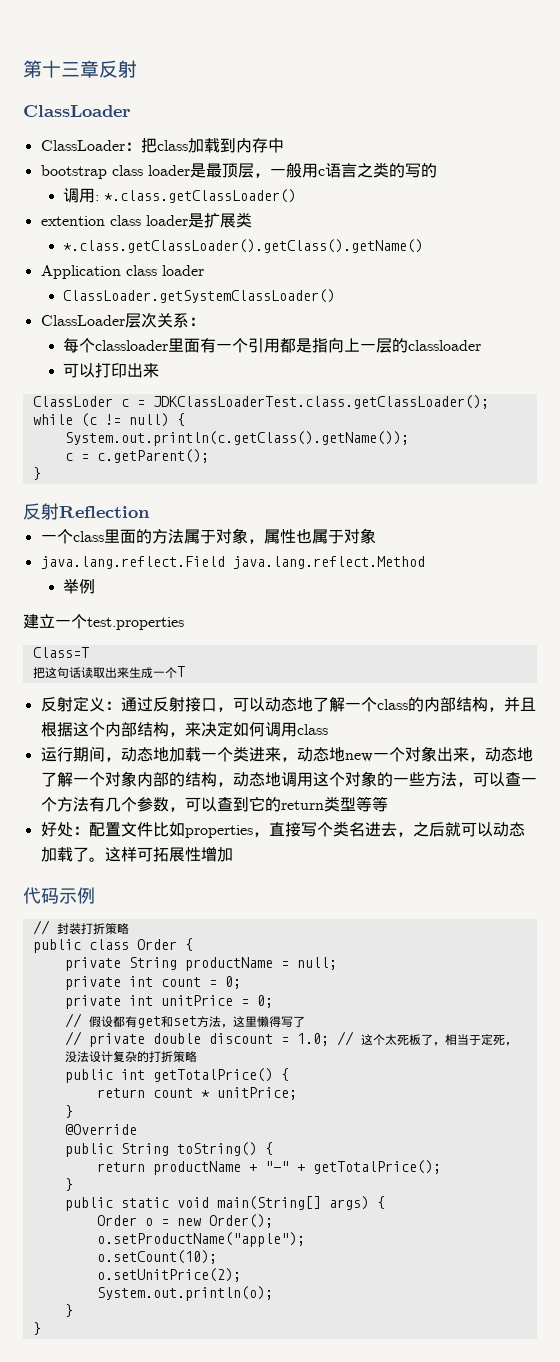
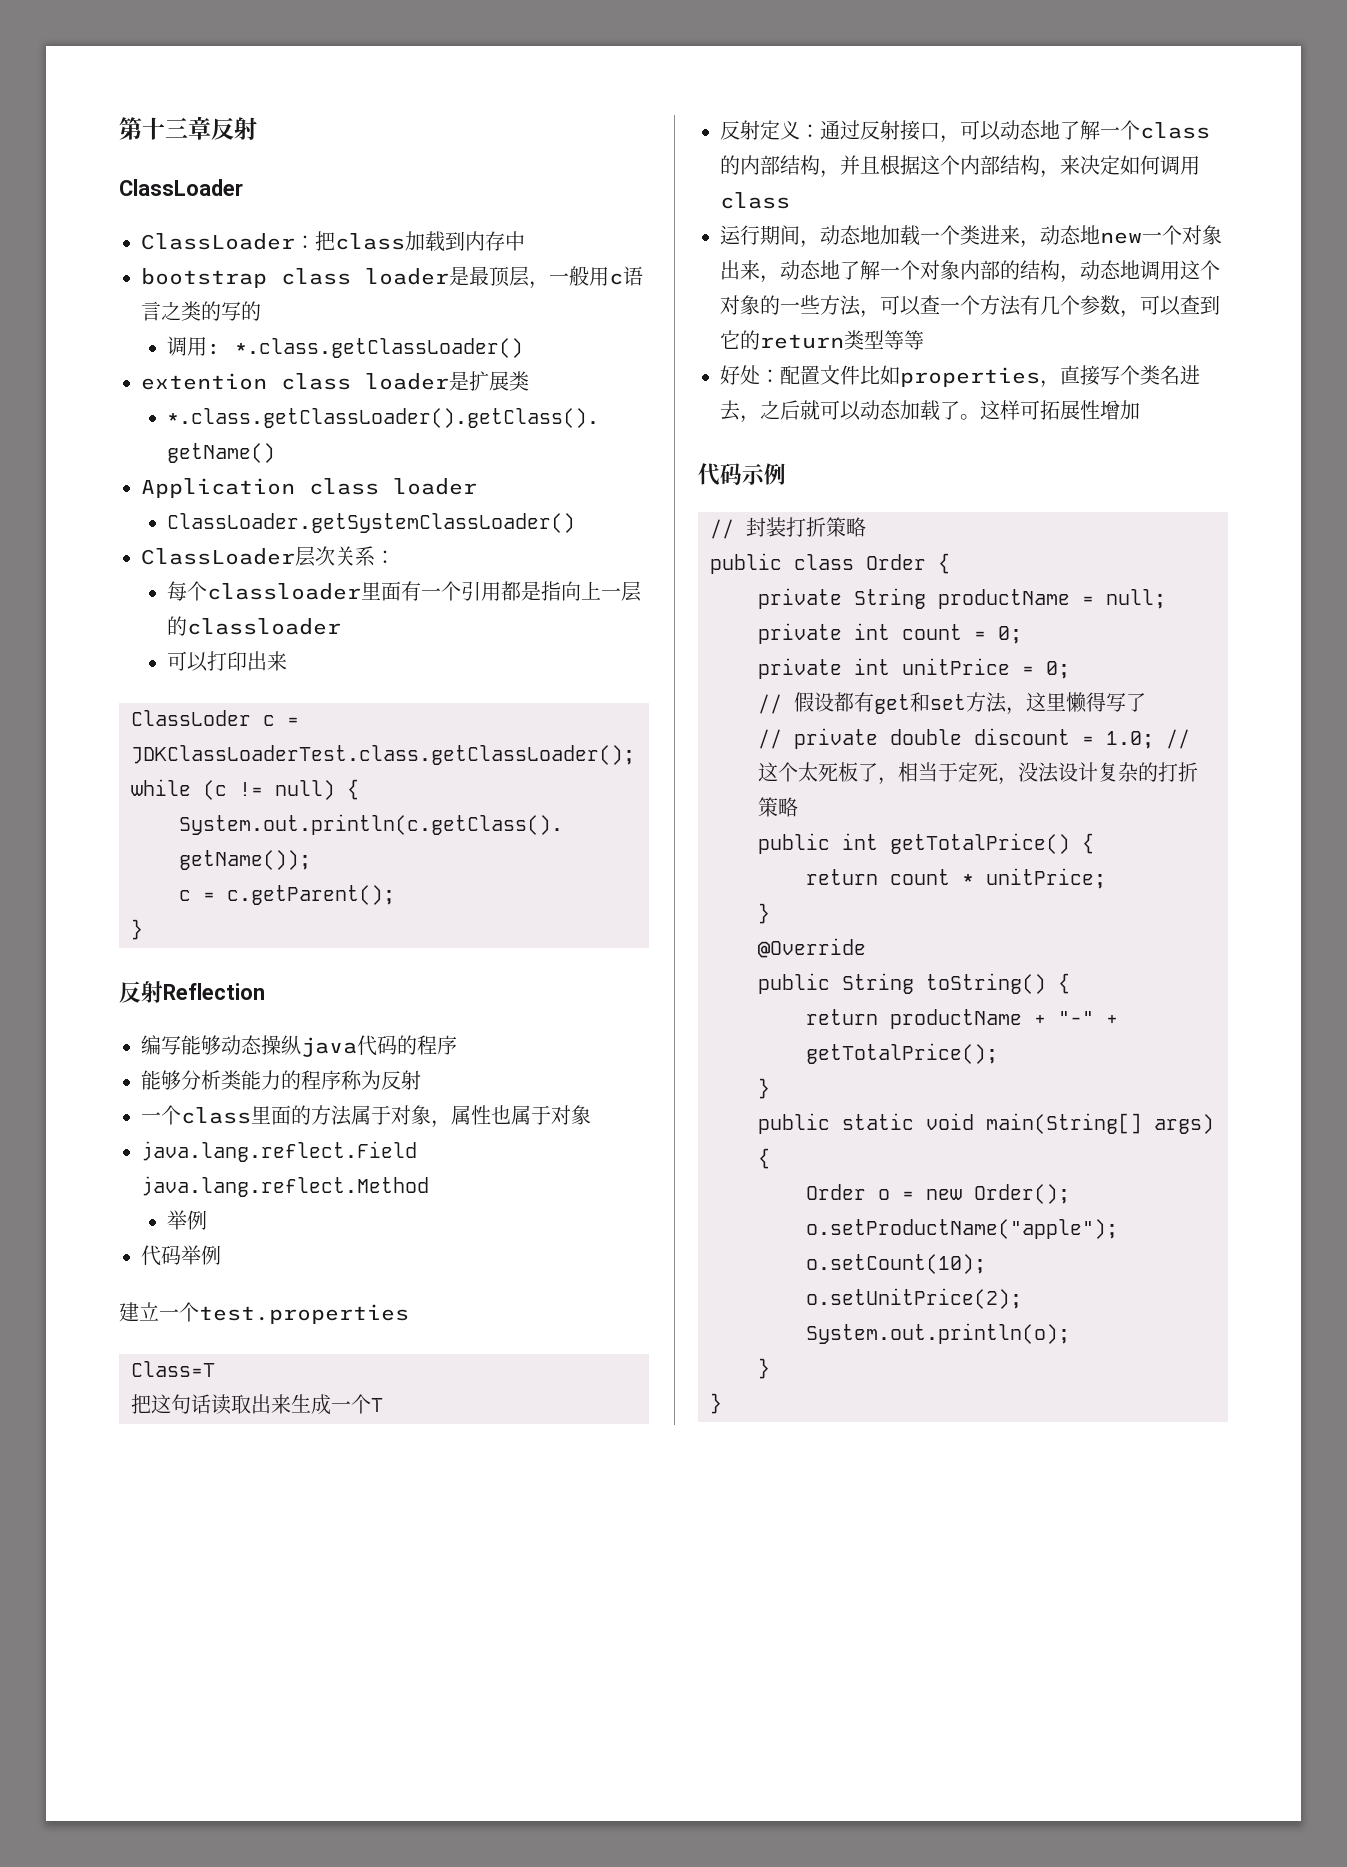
(150, 512) none -> [141,1035,457,1057] [141,1070,421,1090] // 编写能够动态操纵java代码的程序 // 能够分析类能力的程序称为反射
(95, 586) none -> [141,1245,221,1266] // 代码举例

